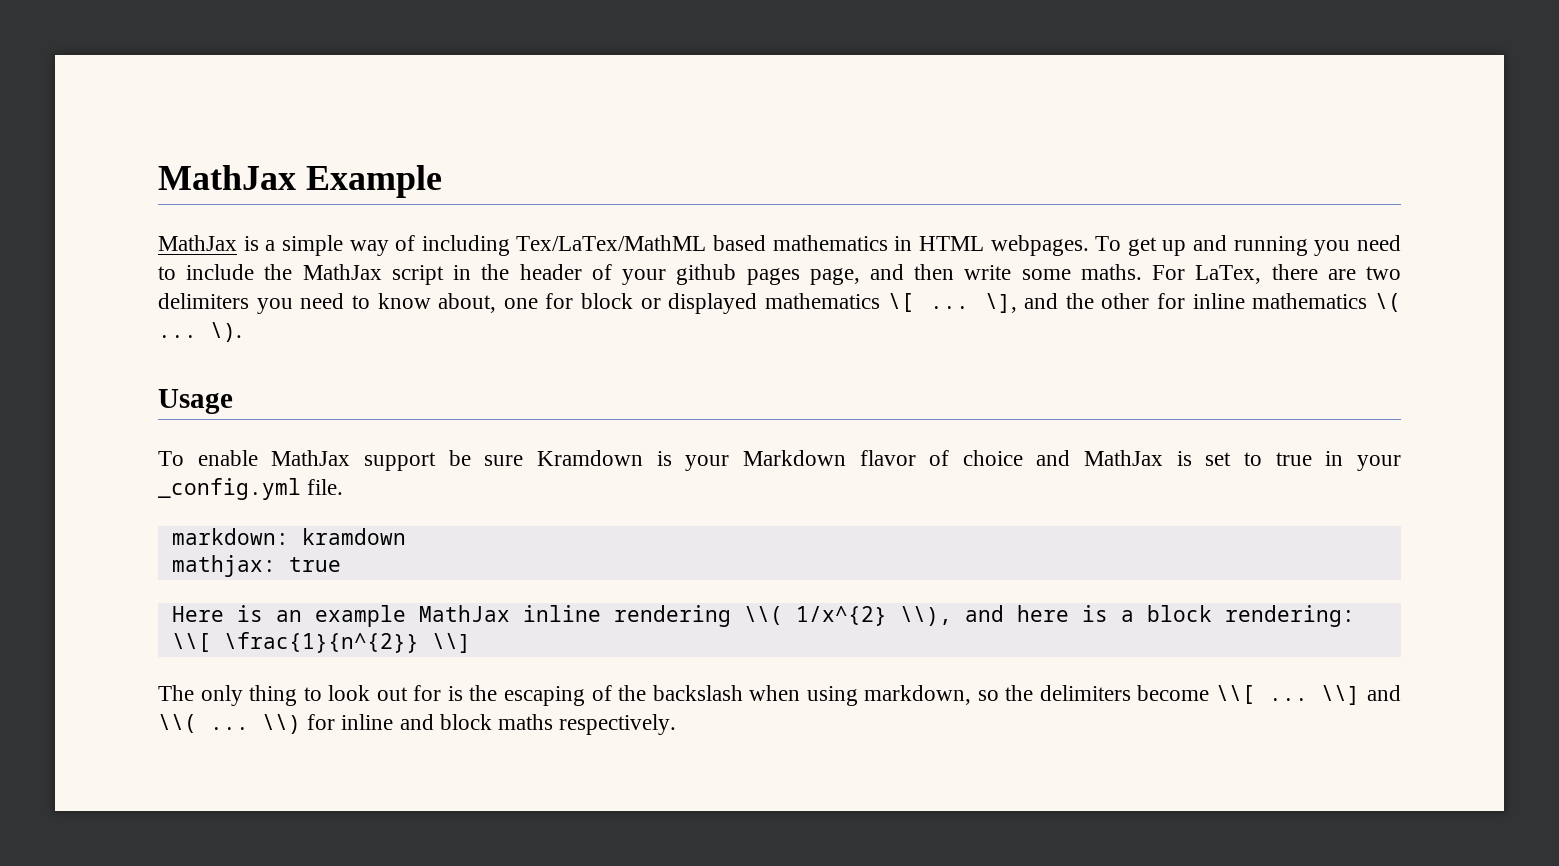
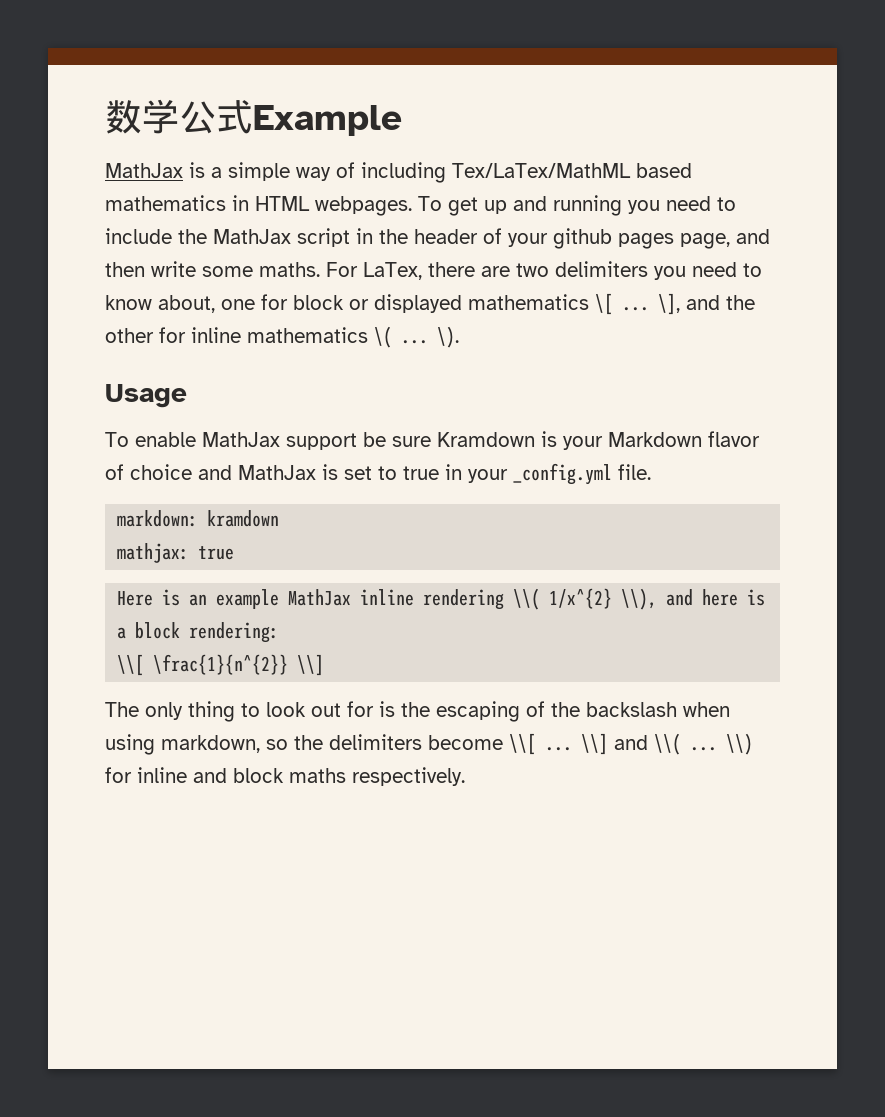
[158,165,296,190] MathJax -> [105,99,253,134] 数学公式

